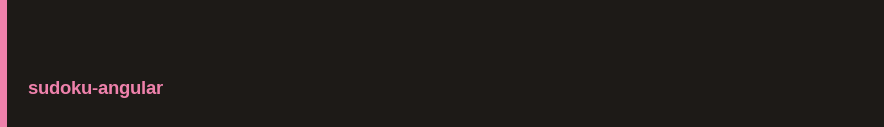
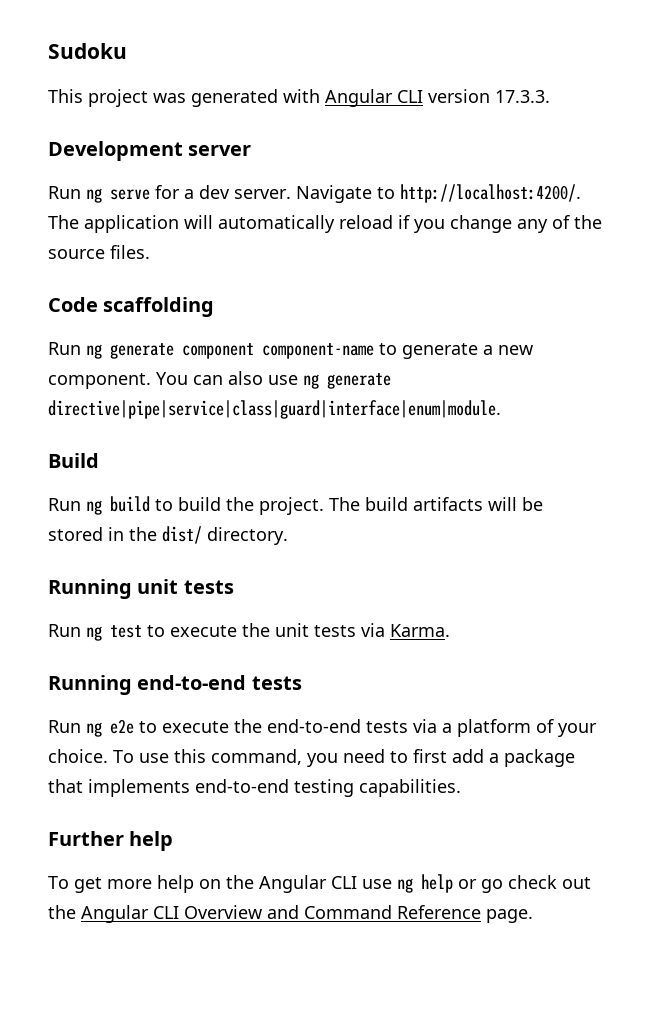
[28,81,163,98] sudoku-angular -> [48,43,127,59] [48,89,550,107] [48,141,252,161] [48,184,581,203] [48,215,602,233] [48,245,150,259] [48,297,215,317] [48,342,533,359] [48,371,391,389] [48,400,501,419] [48,453,99,468] [48,496,543,515] [48,526,288,545] [48,579,234,599] [48,623,450,641] [48,675,302,695] [48,719,597,737] [48,749,575,767] [48,779,461,797] [48,831,174,851] [48,874,591,893] [48,905,533,923] Sudoku // This project was generated with Angular CLI version 17.3.3. // Development server // Run ng serve for a dev server. Navigate to http://localhost:4200/. The application will automatically reload if you change any of the source files. // Code scaffolding // Run ng generate component component-name to generate a new component. You can also use ng generate directive|pipe|service|class|guard|interface|enum|module. // Build // Run ng build to build the project. The build artifacts will be stored in the dist/ directory. // Running unit tests // Run ng test to execute the unit tests via Karma. // Running end-to-end tests // Run ng e2e to execute the end-to-end tests via a platform of your choice. To use this command, you need to first add a package that implements end-to-end testing capabilities. // Further help // To get more help on the Angular CLI use ng help or go check out the Angular CLI Overview and Command Reference page.

